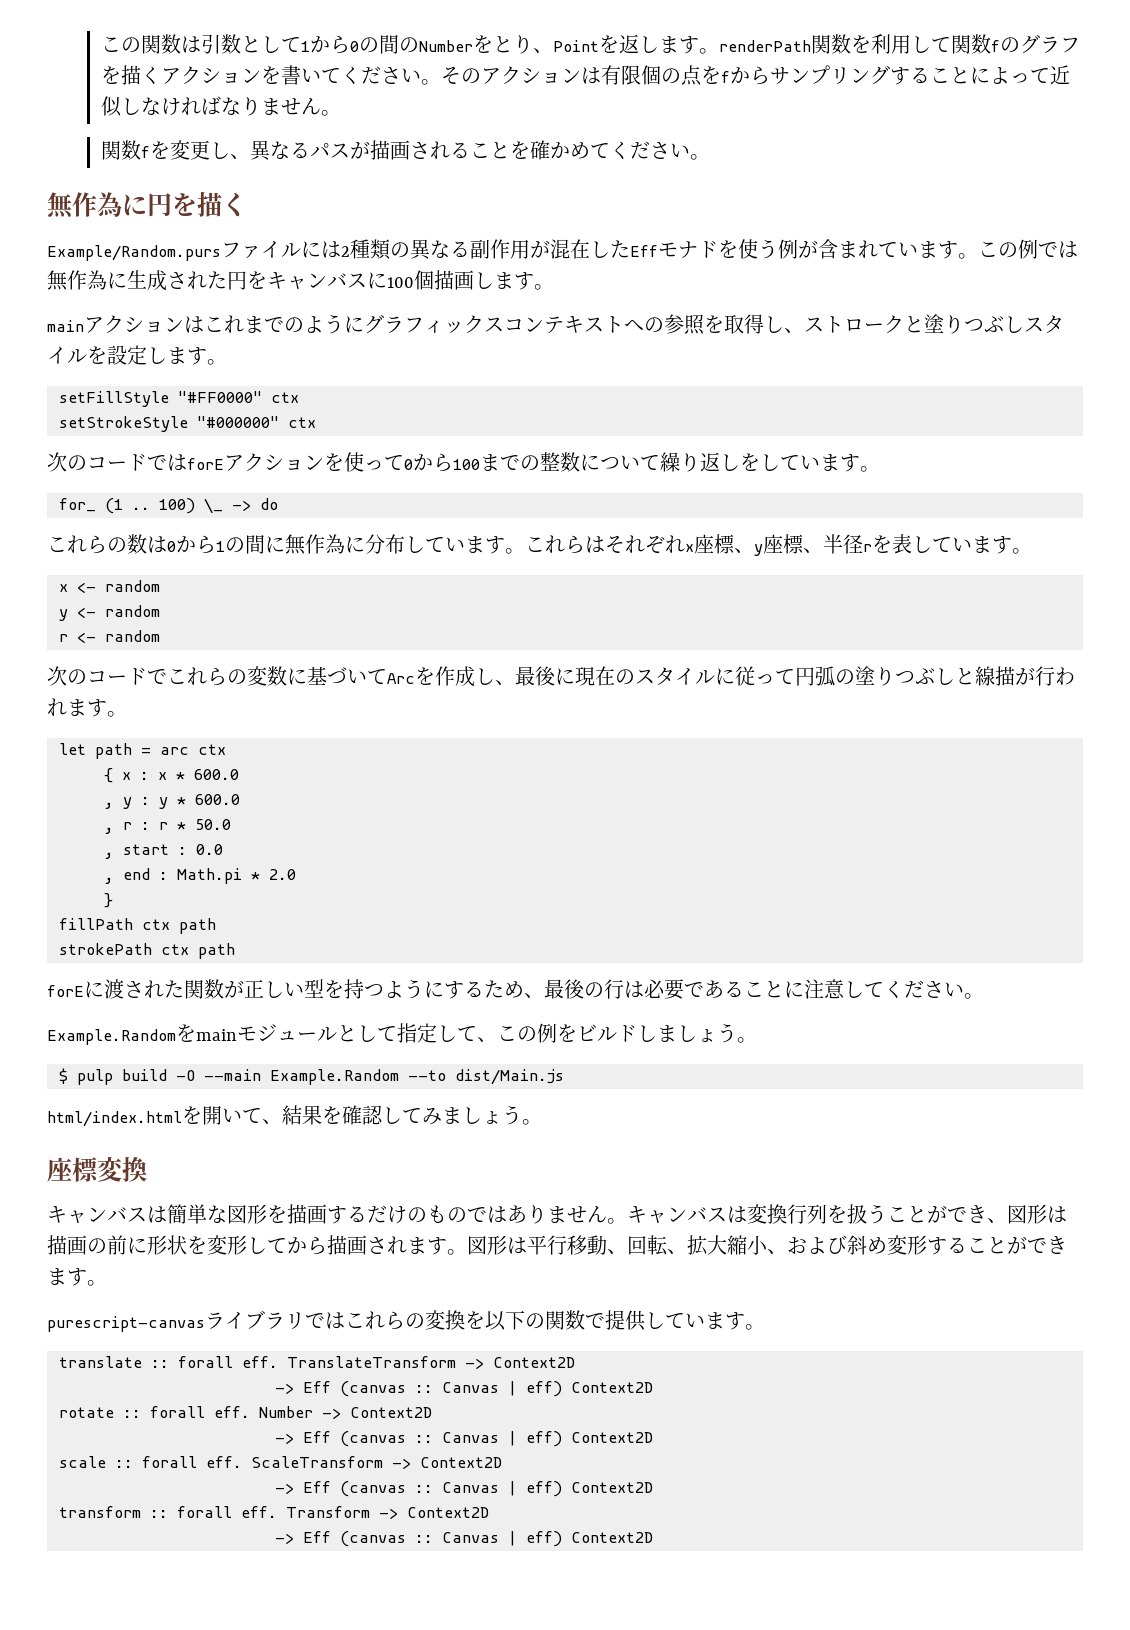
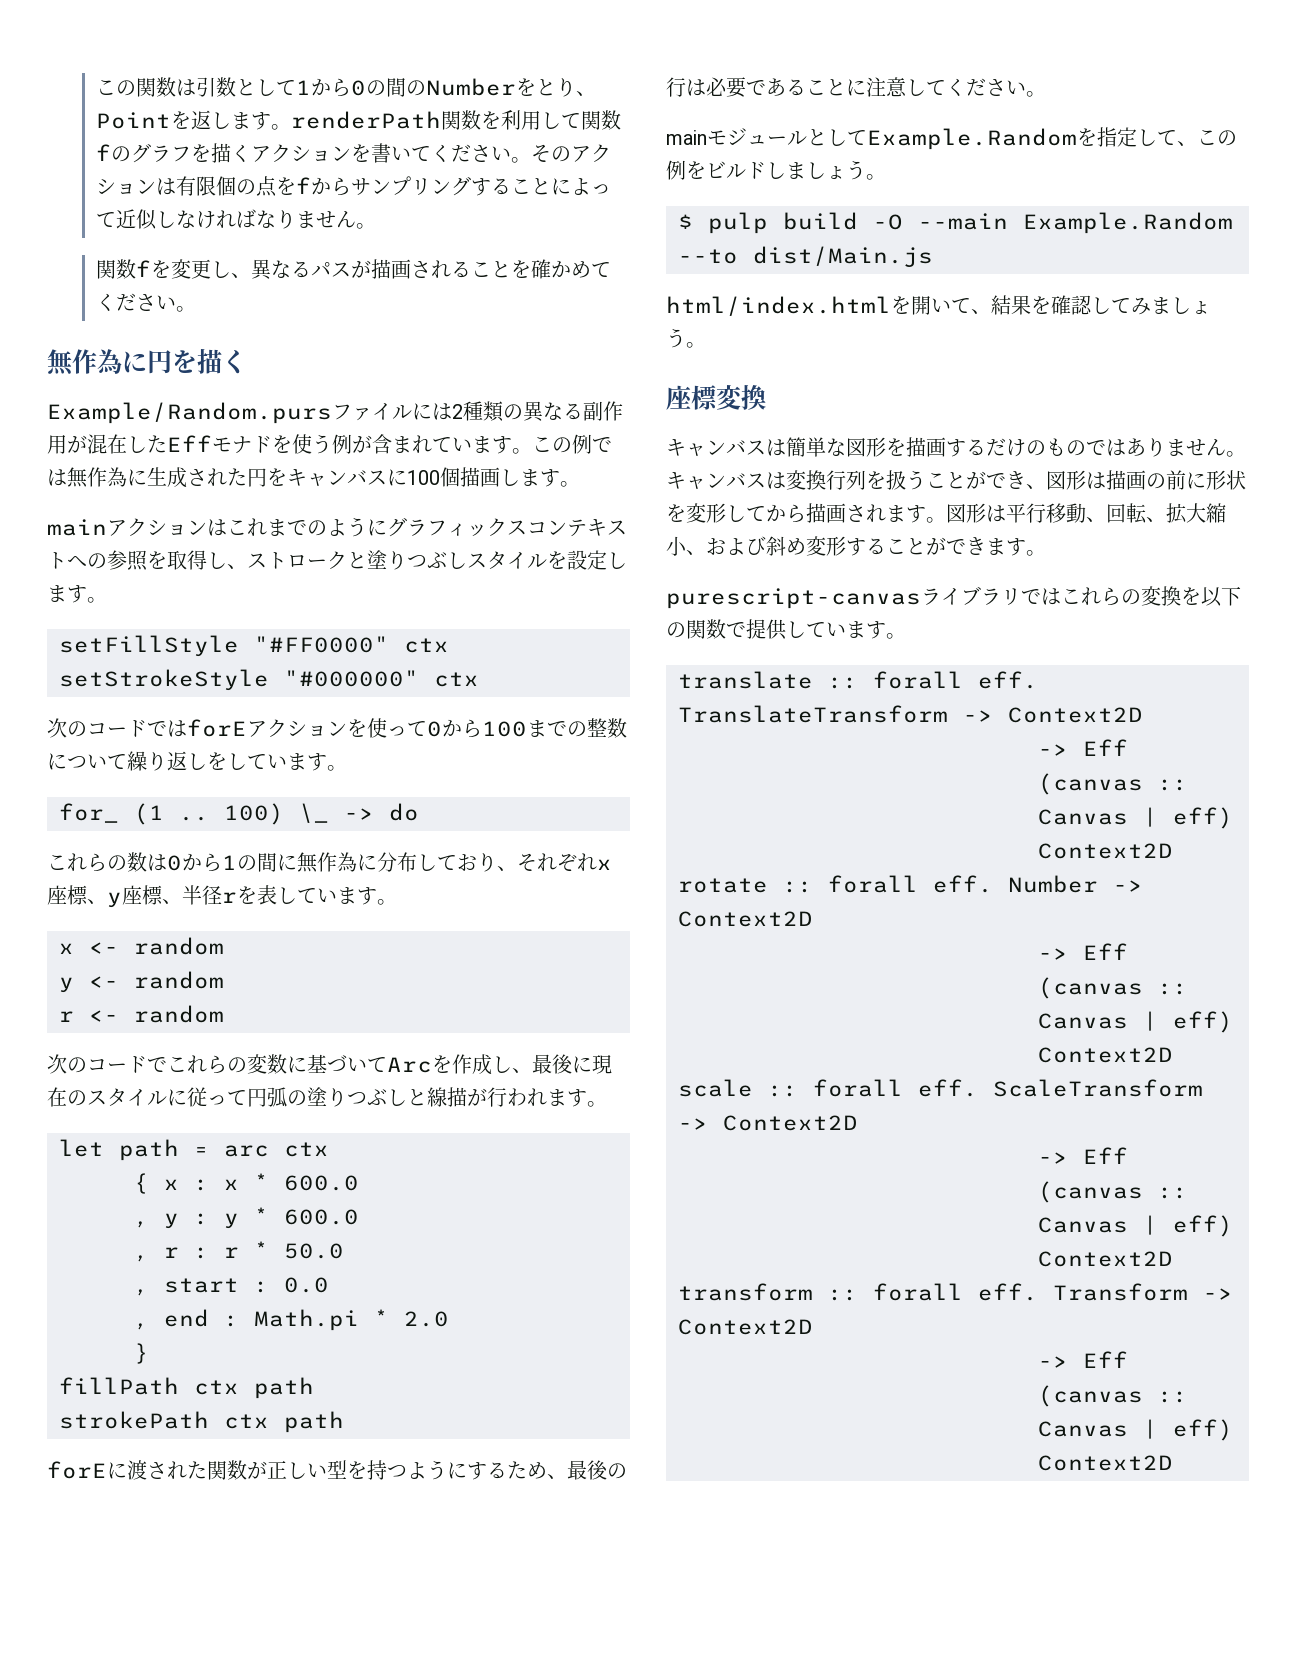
[445,535,605,554] います。これらは -> [457,853,517,872] おり、
[47,1024,196,1045] Example.Randomを -> (1046, 94) none
(397, 1033) none -> [867,128,1097,150] Example.Randomを

